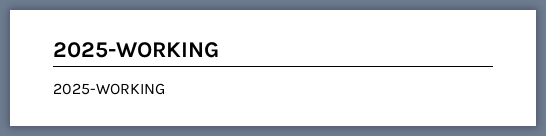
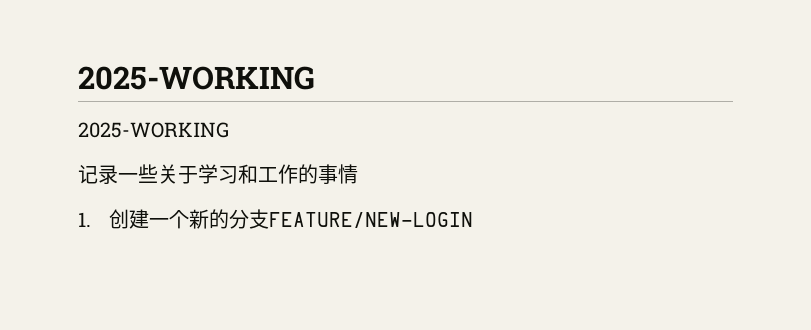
(165, 89) none -> [78,164,358,184] [78,209,473,229] // 记录一些关于学习和工作的事情 // 1.创建一个新的分支FEATURE/NEW-LOGIN

